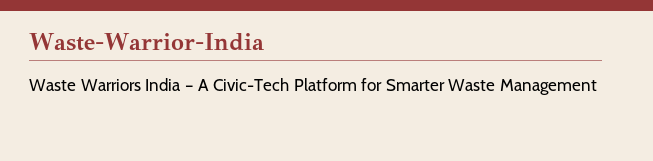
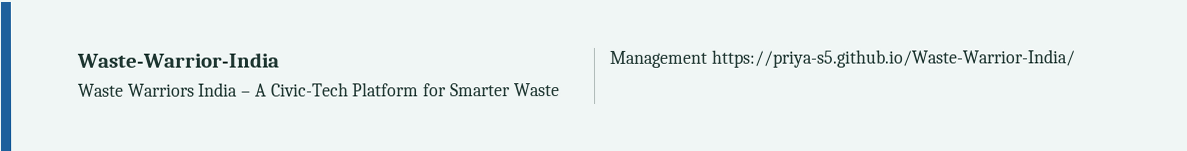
(597, 87) none -> [710,49,1075,68] https://priya-s5.github.io/Waste-Warrior-India/

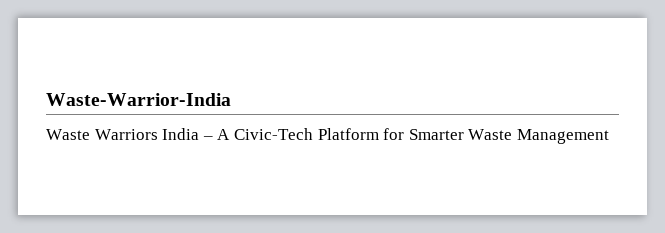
[710,49,1075,68] https://priya-s5.github.io/Waste-Warrior-India/ -> (609, 136) none

